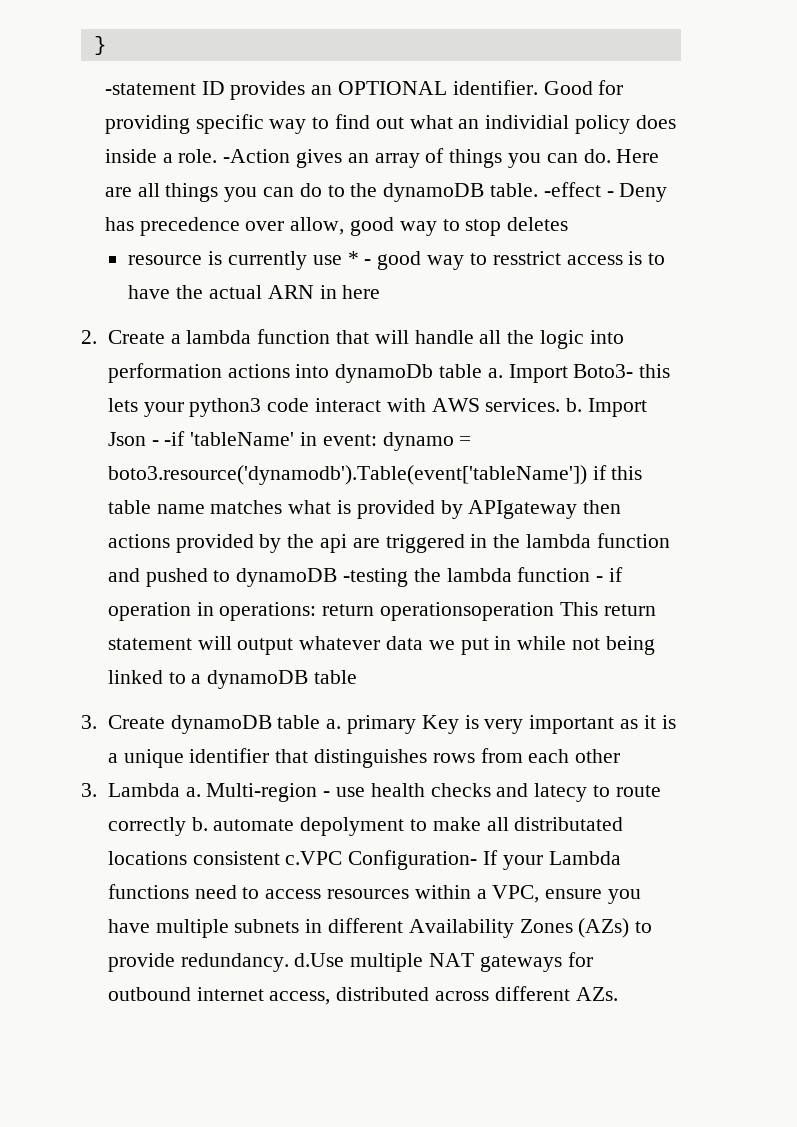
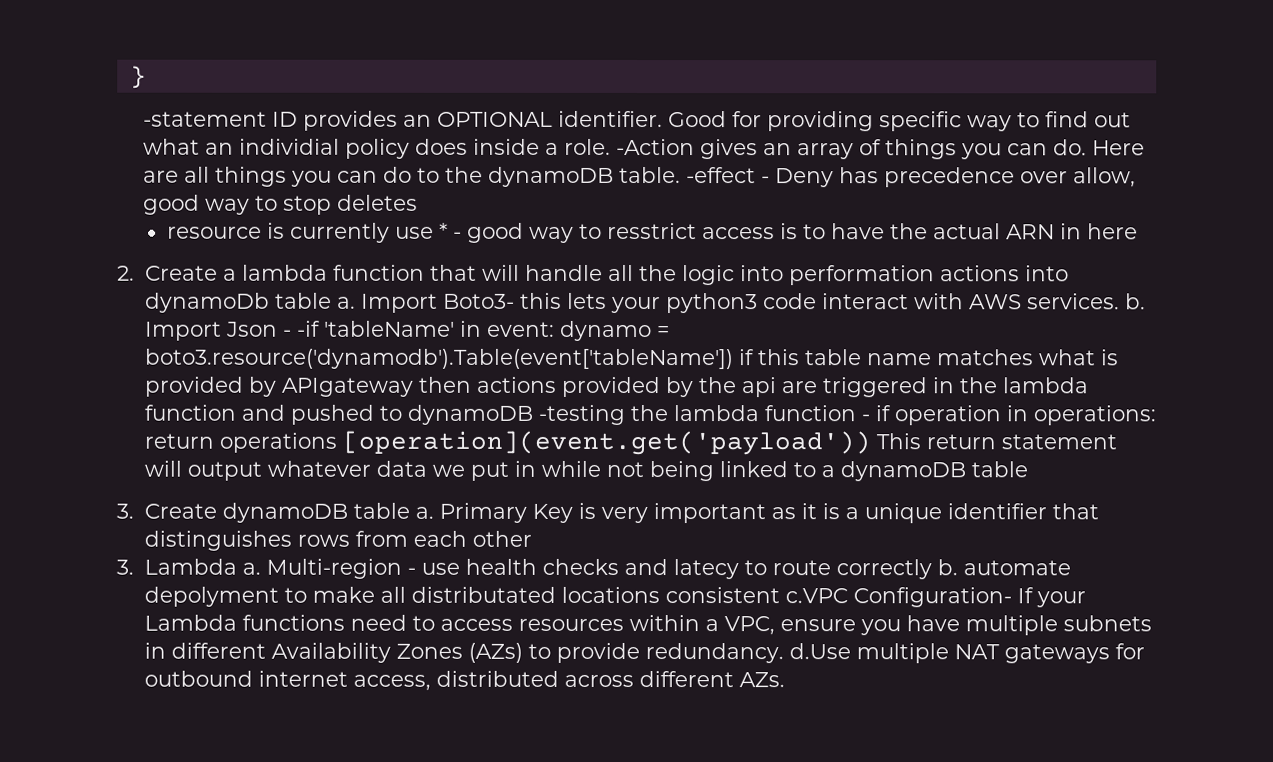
[379,602,554,621] operationsoperation -> [218,430,871,456] operations [operation](event.get('payload'))
[346,715,416,734] primary -> [438,502,527,523] Primary

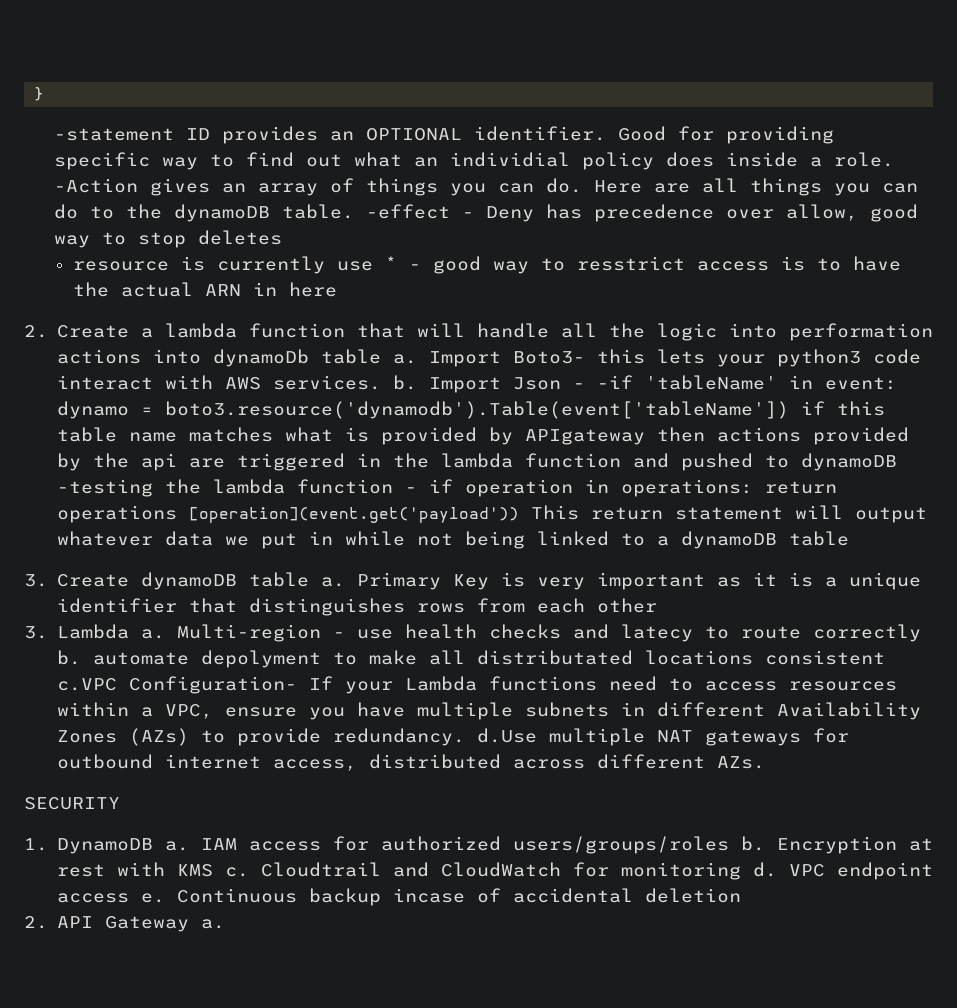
(785, 680) none -> [24,797,120,810] [24,836,933,854] [56,862,933,880] [56,888,741,906] [24,916,225,932] // SECURITY // 1. DynamoDB a. IAM access for authorized users/groups/roles b. Encryption at rest with KMS c. Cloudtrail and CloudWatch for monitoring d. VPC endpoint access e. Continuous backup incase of accidental deletion // 2. API Gateway a.

